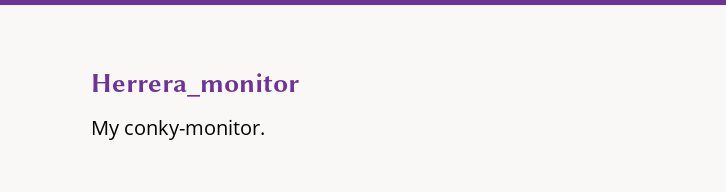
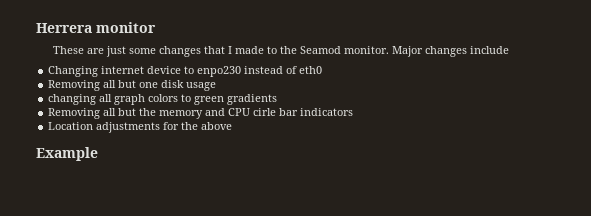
[91,73,299,97] [91,119,266,140] Herrera_monitor // My conky-monitor. -> [36,22,156,33] [53,46,510,57] [48,66,323,77] [48,80,217,91] [48,94,278,105] [48,108,354,119] [48,122,233,133] [36,147,98,161] Herrera monitor // These are just some changes that I made to the Seamod monitor. Major changes include // Changing internet device to enpo230 instead of eth0 // Removing all but one disk usage // changing all graph colors to green gradients // Removing all but the memory and CPU cirle bar indicators // Location adjustments for the above // Example

